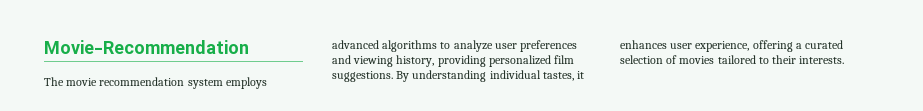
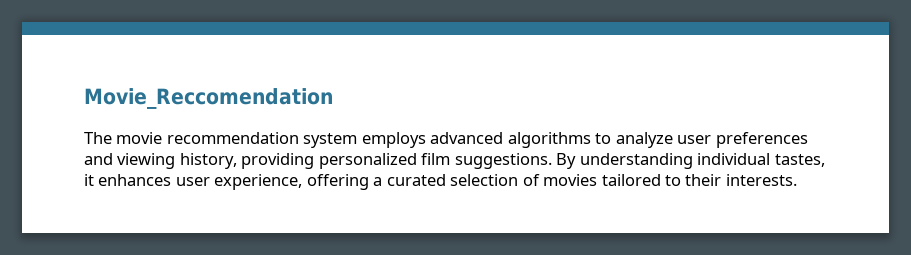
[44,40,249,54] Movie-Recommendation -> [84,88,333,109] Movie_Reccomendation

